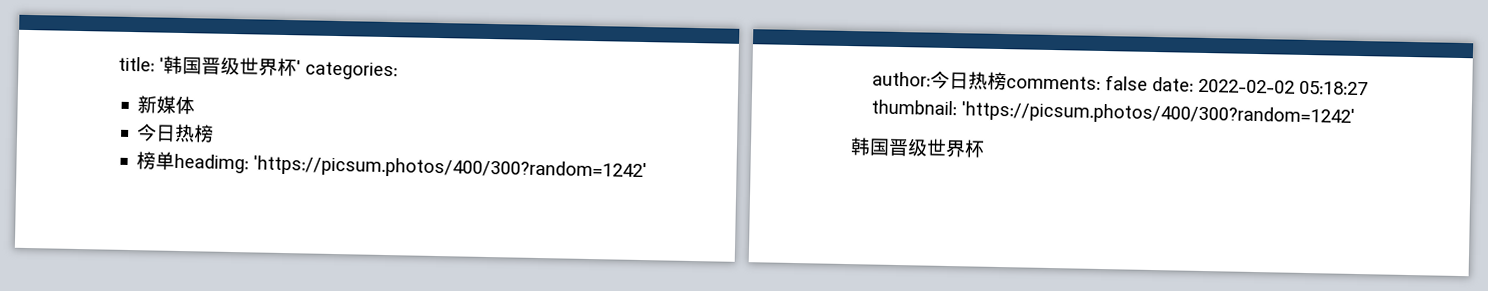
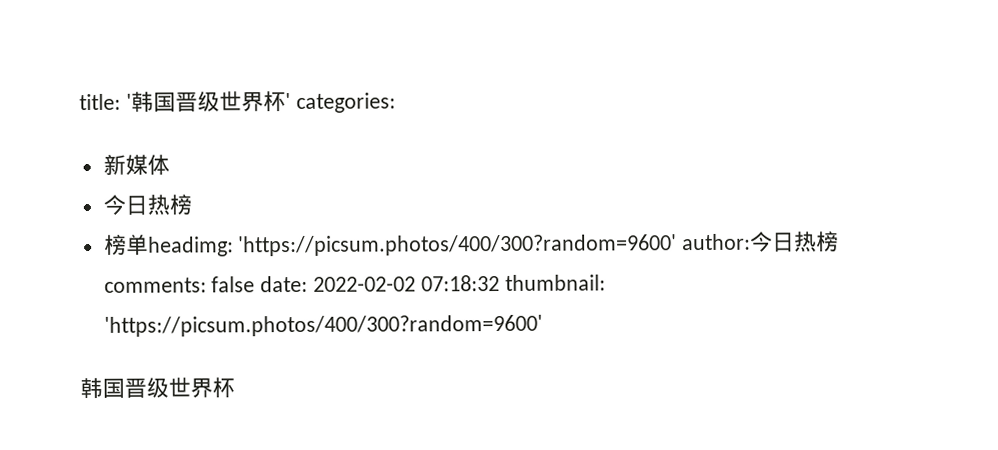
[253,155,648,182] 'https://picsum.photos/400/300?random=1242' -> [238,234,678,257] 'https://picsum.photos/400/300?random=9600'
[1299,80,1369,96] [871,99,1356,127] 05:18:27 thumbnail: 'https://picsum.photos/400/300?random=1242' -> [420,274,606,292] [103,314,543,337] 07:18:32 thumbnail: 'https://picsum.photos/400/300?random=9600'

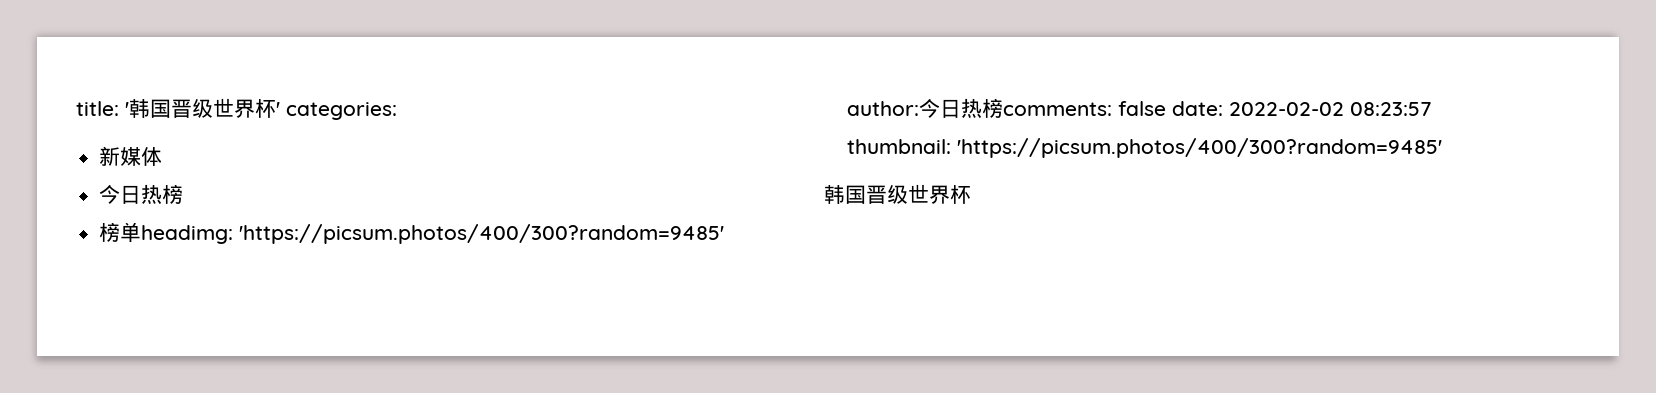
[238,234,678,257] 'https://picsum.photos/400/300?random=9600' -> [239,224,725,244] 'https://picsum.photos/400/300?random=9485'
[420,274,606,292] [103,314,543,337] 07:18:32 thumbnail: 'https://picsum.photos/400/300?random=9600' -> [1350,102,1433,116] [847,138,1443,158] 08:23:57 thumbnail: 'https://picsum.photos/400/300?random=9485'

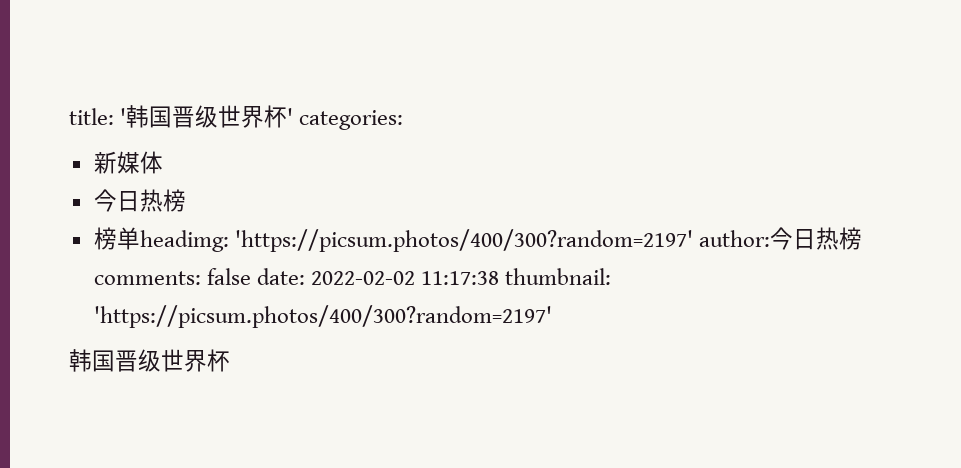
[239,224,725,244] 'https://picsum.photos/400/300?random=9485' -> [234,229,693,252] 'https://picsum.photos/400/300?random=2197'
[1350,102,1433,116] [847,138,1443,158] 08:23:57 thumbnail: 'https://picsum.photos/400/300?random=9485' -> [421,268,612,285] [93,305,552,328] 11:17:38 thumbnail: 'https://picsum.photos/400/300?random=2197'

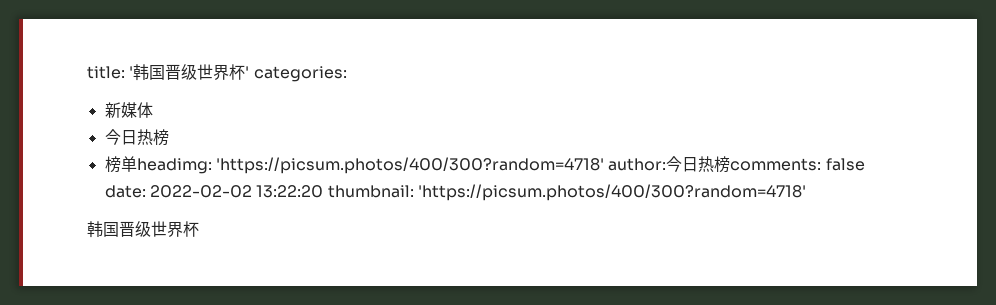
[234,229,693,252] 'https://picsum.photos/400/300?random=2197' -> [215,157,604,174] 'https://picsum.photos/400/300?random=4718'
[421,268,612,285] [93,305,552,328] 11:17:38 thumbnail: 'https://picsum.photos/400/300?random=2197' -> [256,184,806,201] 13:22:20 thumbnail: 'https://picsum.photos/400/300?random=4718'

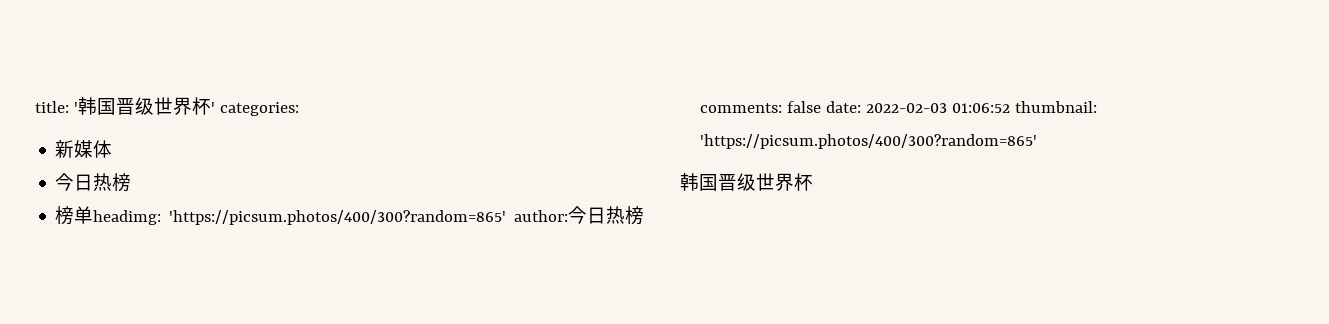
[215,157,604,174] 'https://picsum.photos/400/300?random=4718' -> [169,210,507,225] 'https://picsum.photos/400/300?random=865'
[149,184,806,201] 2022-02-02 13:22:20 thumbnail: 'https://picsum.photos/400/300?random=4718' -> [866,101,1098,113] [700,134,1038,149] 2022-02-03 01:06:52 thumbnail: 'https://picsum.photos/400/300?random=865'

